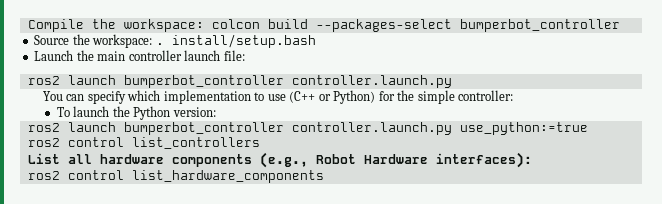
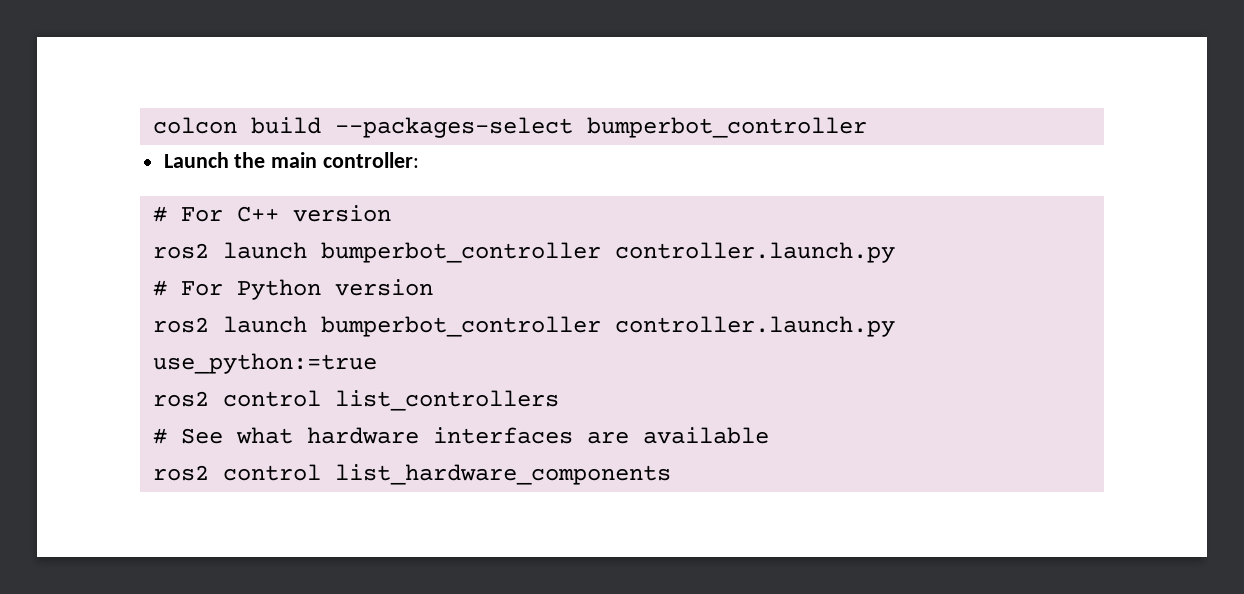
[27,19,204,32] Compile the workspace: -> (152, 125) none
[34,34,316,48] [34,50,245,61] [27,75,452,88] [42,90,514,104] [56,106,216,120] Source the workspace: . install/setup.bash // Launch the main controller launch file: // ros2 launch bumperbot_controller controller.launch.py // You can specify which implementation to use (C++ or Python) for the simple controller: // To launch the Python version: -> [163,152,420,168] [152,205,391,222] [152,242,895,263] [152,279,433,300] Launch the main controller: // # For C++ version // ros2 launch bumperbot_controller controller.launch.py // # For Python version
[27,152,532,168] List all hardware components (e.g., Robot Hardware interfaces): -> [152,427,769,444] # See what hardware interfaces are available

